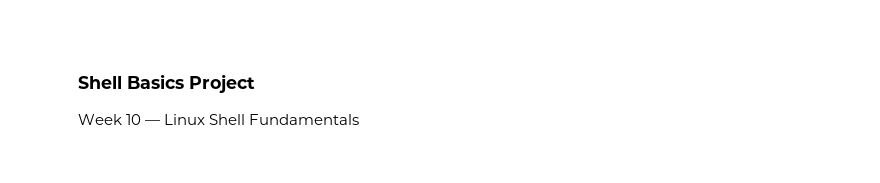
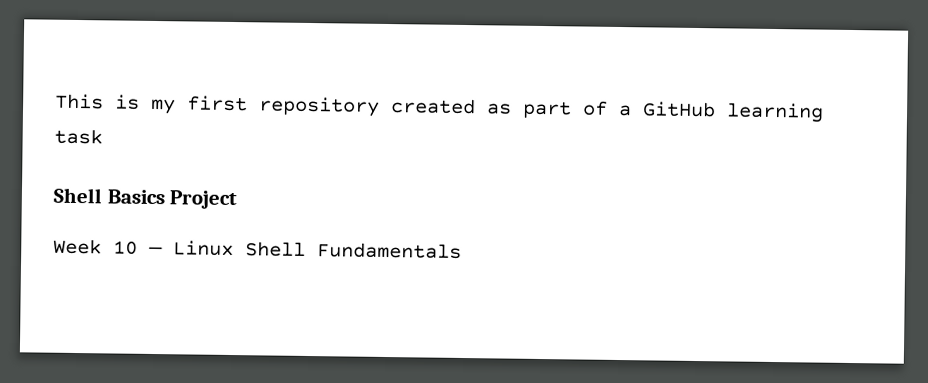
(78, 82) none -> [55,93,824,123] [54,128,103,145] This is my first repository created as part of a GitHub learning task //

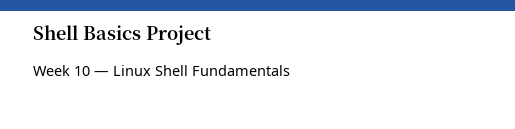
[55,93,824,123] [54,128,103,145] This is my first repository created as part of a GitHub learning task // -> (33, 32) none

